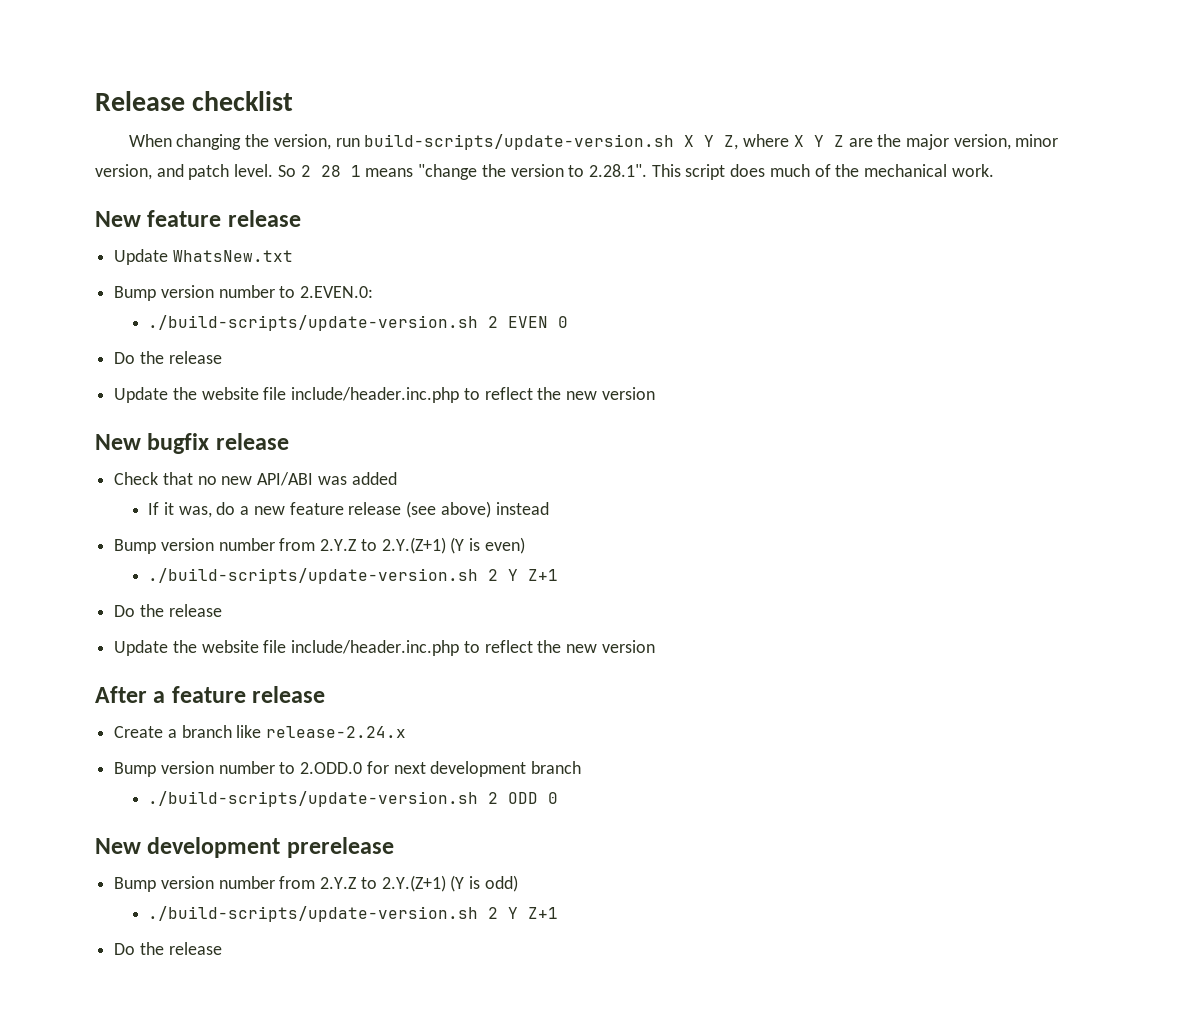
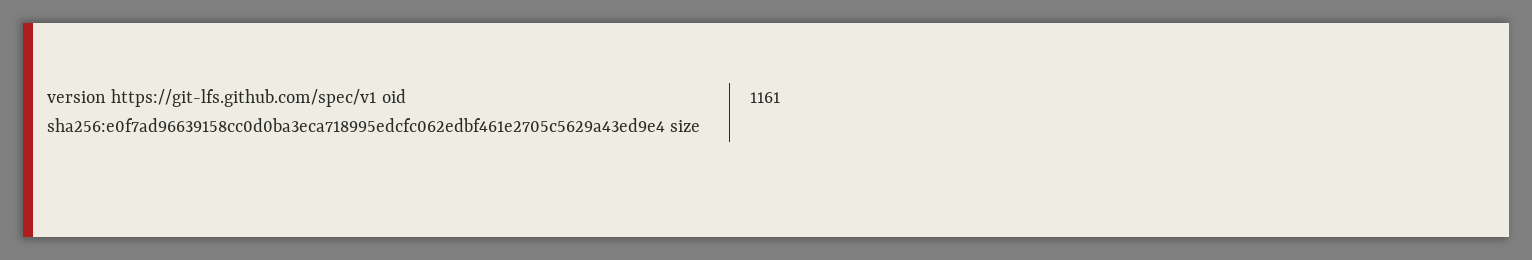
[95,91,294,111] [128,134,1059,150] [95,164,994,180] [95,210,301,227] [114,249,293,265] [114,285,374,301] [148,315,569,331] [114,351,222,364] [114,387,655,403] [95,433,289,454] [114,472,397,486] [148,501,549,518] [114,537,525,554] [148,568,559,584] [114,604,222,617] [114,640,655,656] [95,686,326,703] [114,725,407,738] [114,761,582,777] [148,791,559,807] [95,837,394,858] [114,875,518,892] [148,906,559,922] [114,942,222,955] Release checklist // When changing the version, run build-scripts/update-version.sh X Y Z, where X Y Z are the major version, minor version, and patch level. So 2 28 1 means "change the version to 2.28.1". This script does much of the mechanical work. // New feature release // Update WhatsNew.txt // Bump version number to 2.EVEN.0: // ./build-scripts/update-version.sh 2 EVEN 0 // Do the release // Update the website file include/header.inc.php to reflect the new version // New bugfix release // Check that no new API/ABI was added // If it was, do a new feature release (see above) instead // Bump version number from 2.Y.Z to 2.Y.(Z+1) (Y is even) // ./build-scripts/update-version.sh 2 Y Z+1 // Do the release // Update the website file include/header.inc.php to reflect the new version // After a feature release // Create a branch like release-2.24.x // Bump version number to 2.ODD.0 for next development branch // ./build-scripts/update-version.sh 2 ODD 0 // New development prerelease // Bump version number from 2.Y.Z to 2.Y.(Z+1) (Y is odd) // ./build-scripts/update-version.sh 2 Y Z+1 // Do the release -> [47,89,406,107] [47,118,701,132] [750,92,780,103] version https://git-lfs.github.com/spec/v1 oid sha256:e0f7ad96639158cc0d0ba3eca718995edcfc062edbf461e2705c5629a43ed9e4 size 1161

